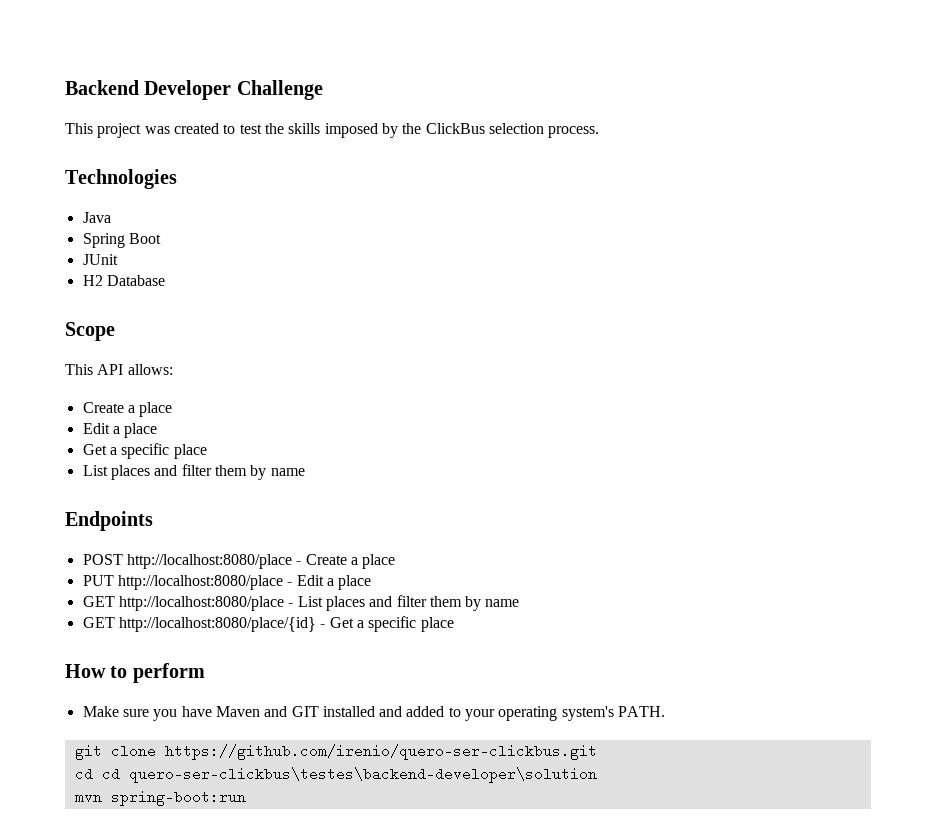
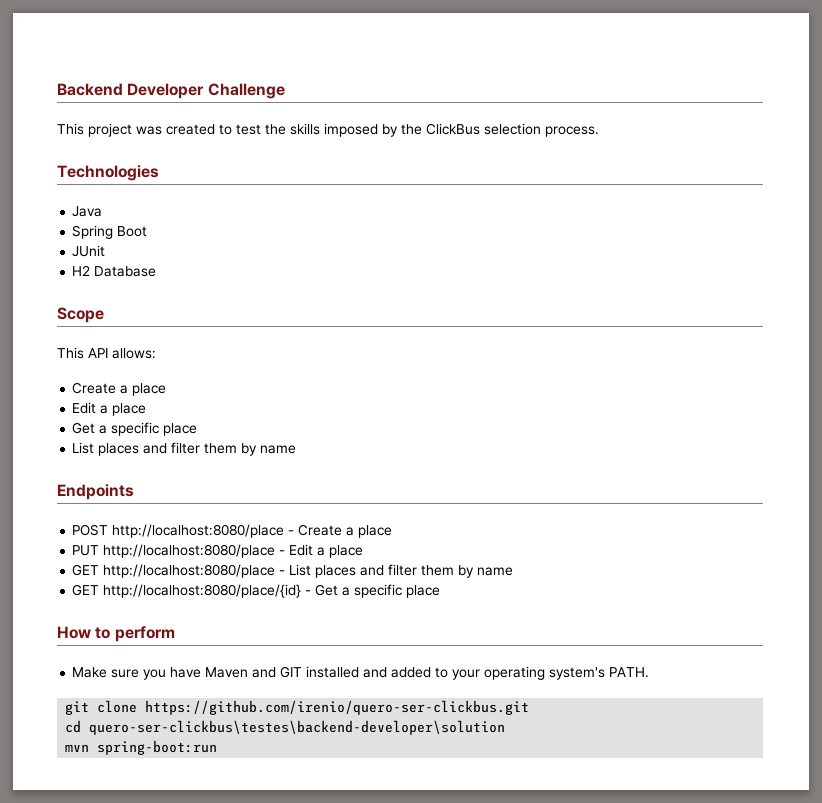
[101,767,120,781] cd -> (82, 726) none

